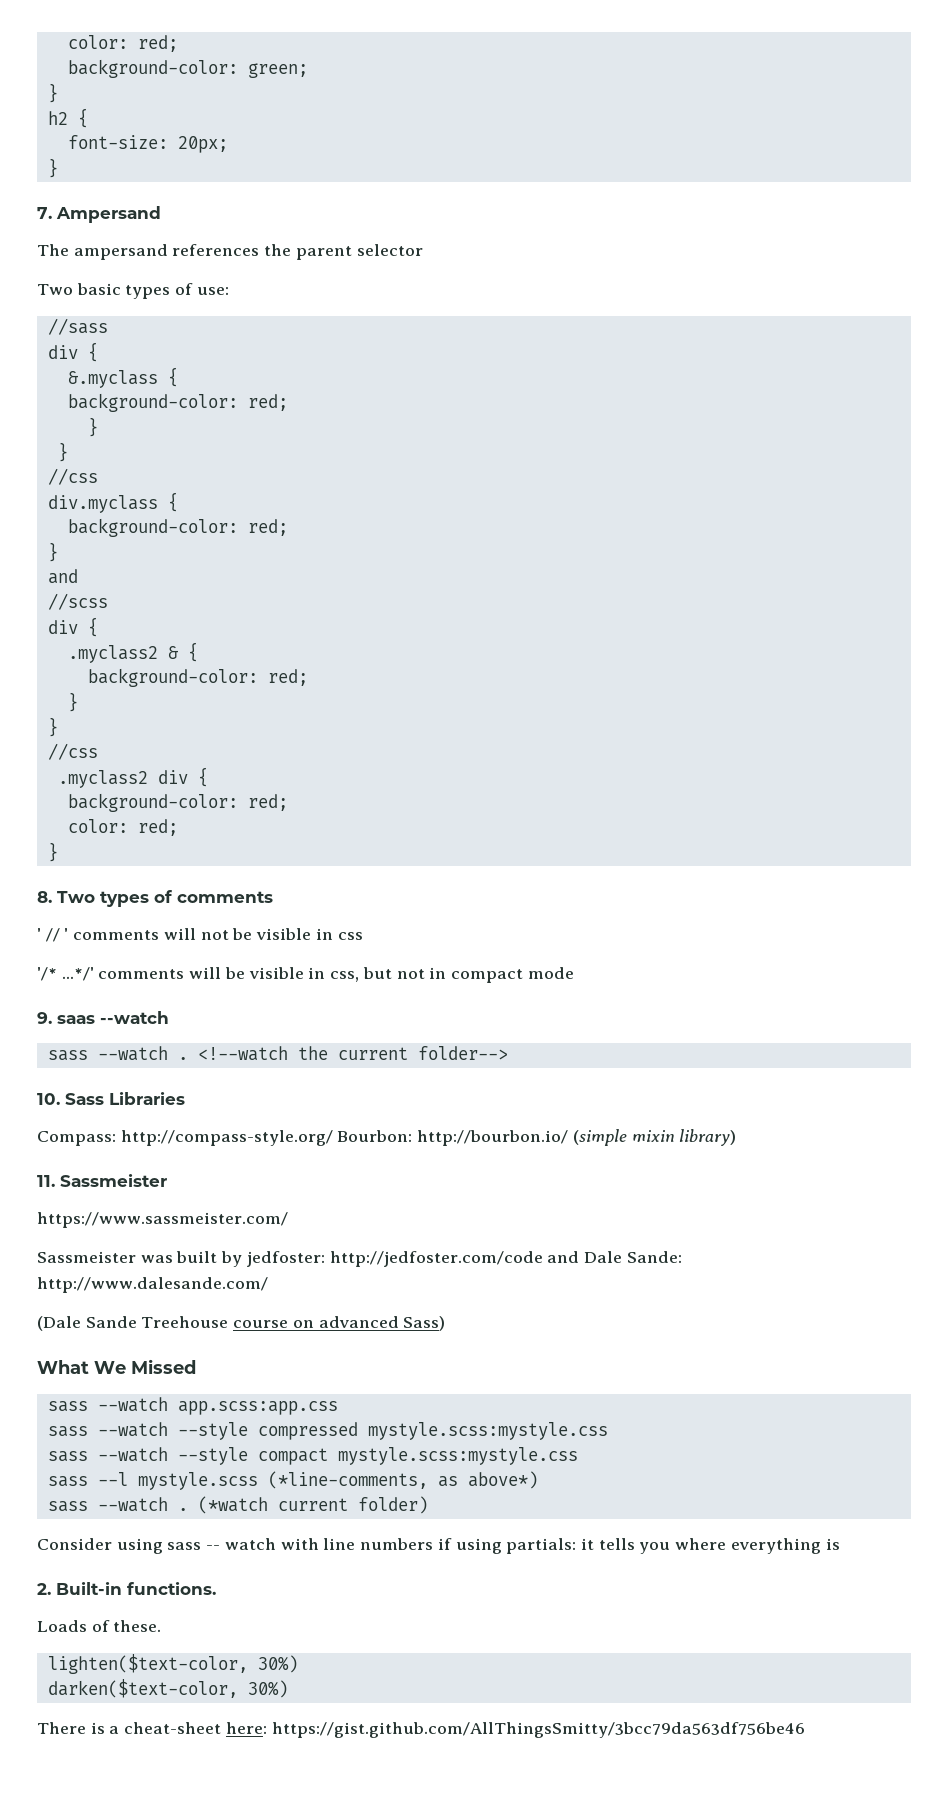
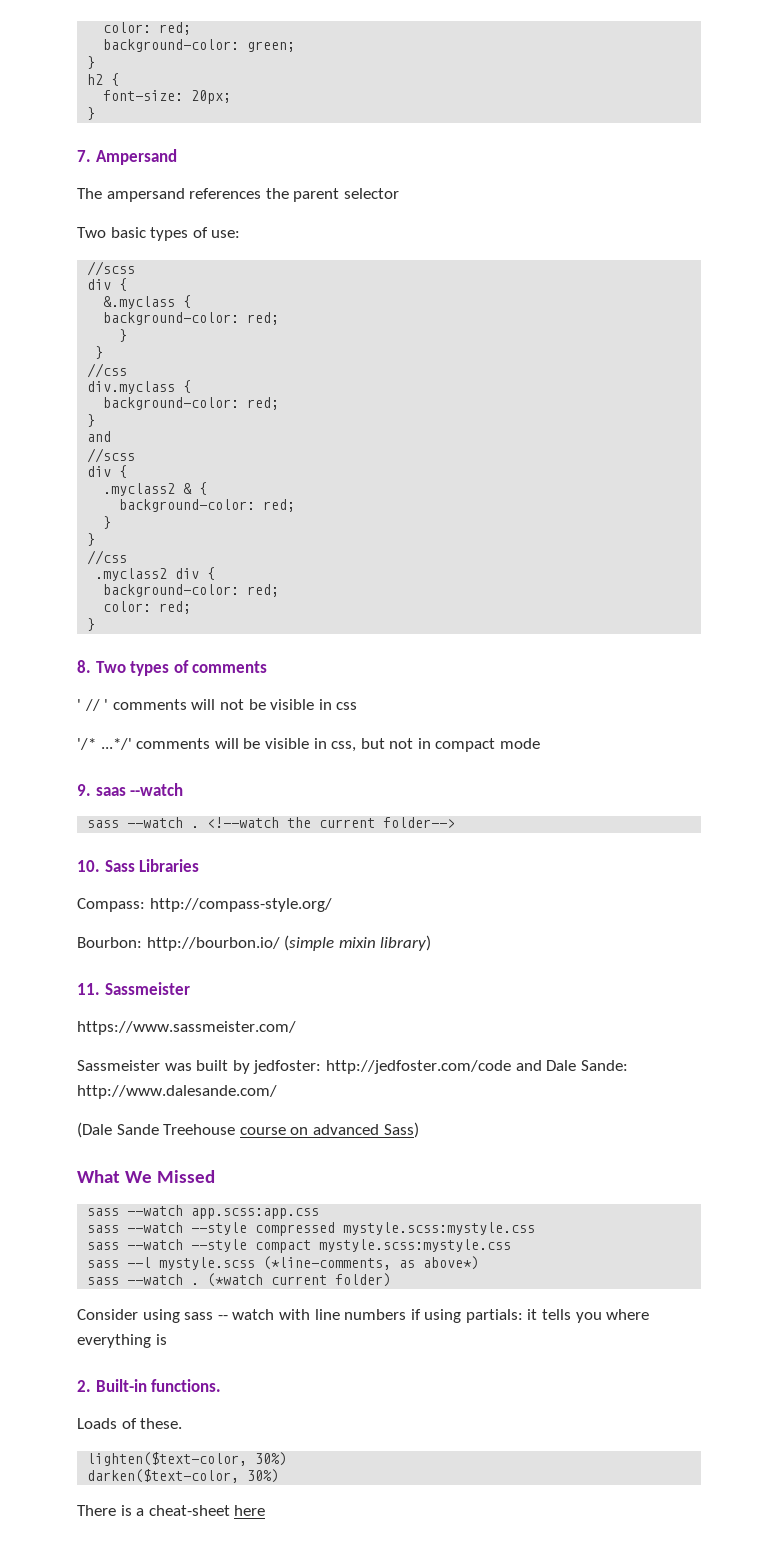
[47,318,108,335] //sass -> [87,261,136,276] //scss
(333, 1138) none -> (332, 905) //
[225,1722,805,1738] here: https://gist.github.com/AllThingsSmitty/3bcc79da563df756be46 -> [234,1505,266,1516] here

